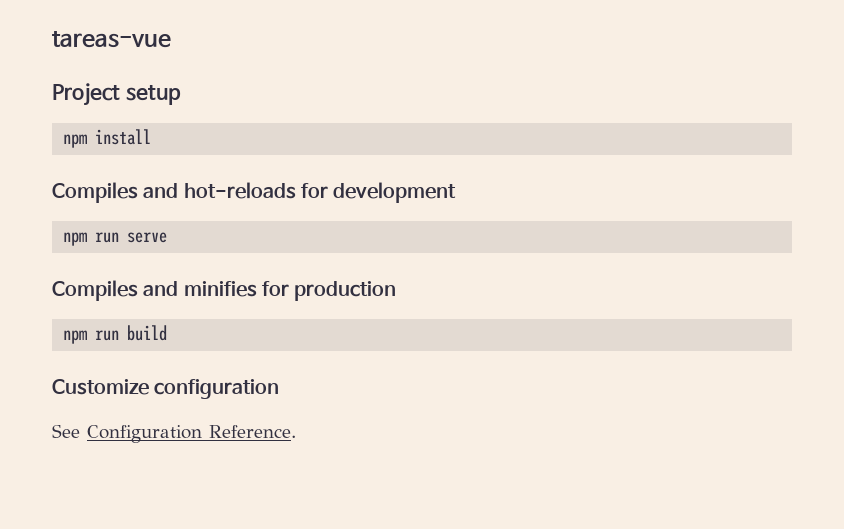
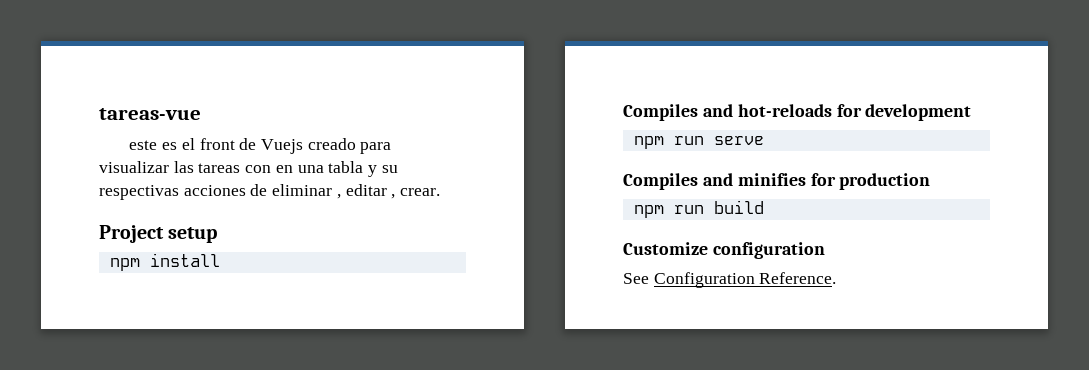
(171, 39) none -> [129,138,392,154] [99,161,398,177] [99,184,441,200] // este es el front de Vuejs creado para visualizar las tareas con en una tabla y su respectivas acciones de eliminar , editar , crear.

